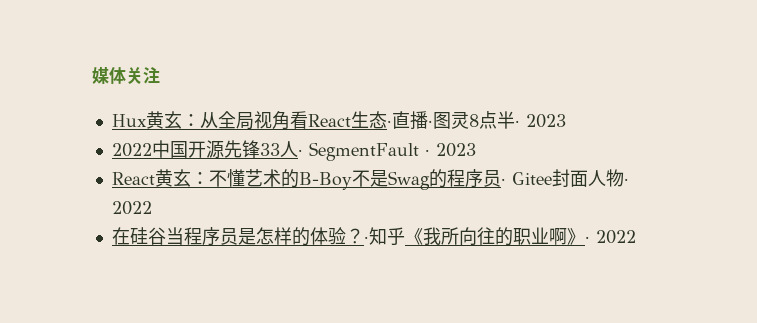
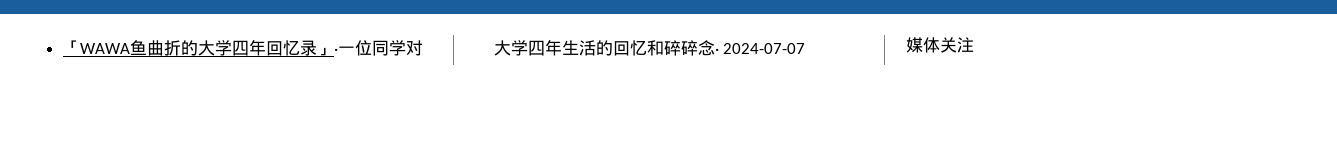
[92,67,160,84] [111,111,566,130] [111,140,476,161] [111,169,629,190] [111,201,152,215] [111,227,636,246] 媒体关注 // Hux黄玄：从全局视角看React生态·直播·图灵8点半· 2023 // 2022中国开源先锋33人· SegmentFault · 2023 // React黄玄：不懂艺术的B-Boy不是Swag的程序员· Gitee封面人物· 2022 // 在硅谷当程序员是怎样的体验？·知乎《我所向往的职业啊》· 2022 -> [62,39,806,56] [906,37,974,53] 「WAWA鱼曲折的大学四年回忆录」·一位同学对大学四年生活的回忆和碎碎念· 2024-07-07 // 媒体关注

